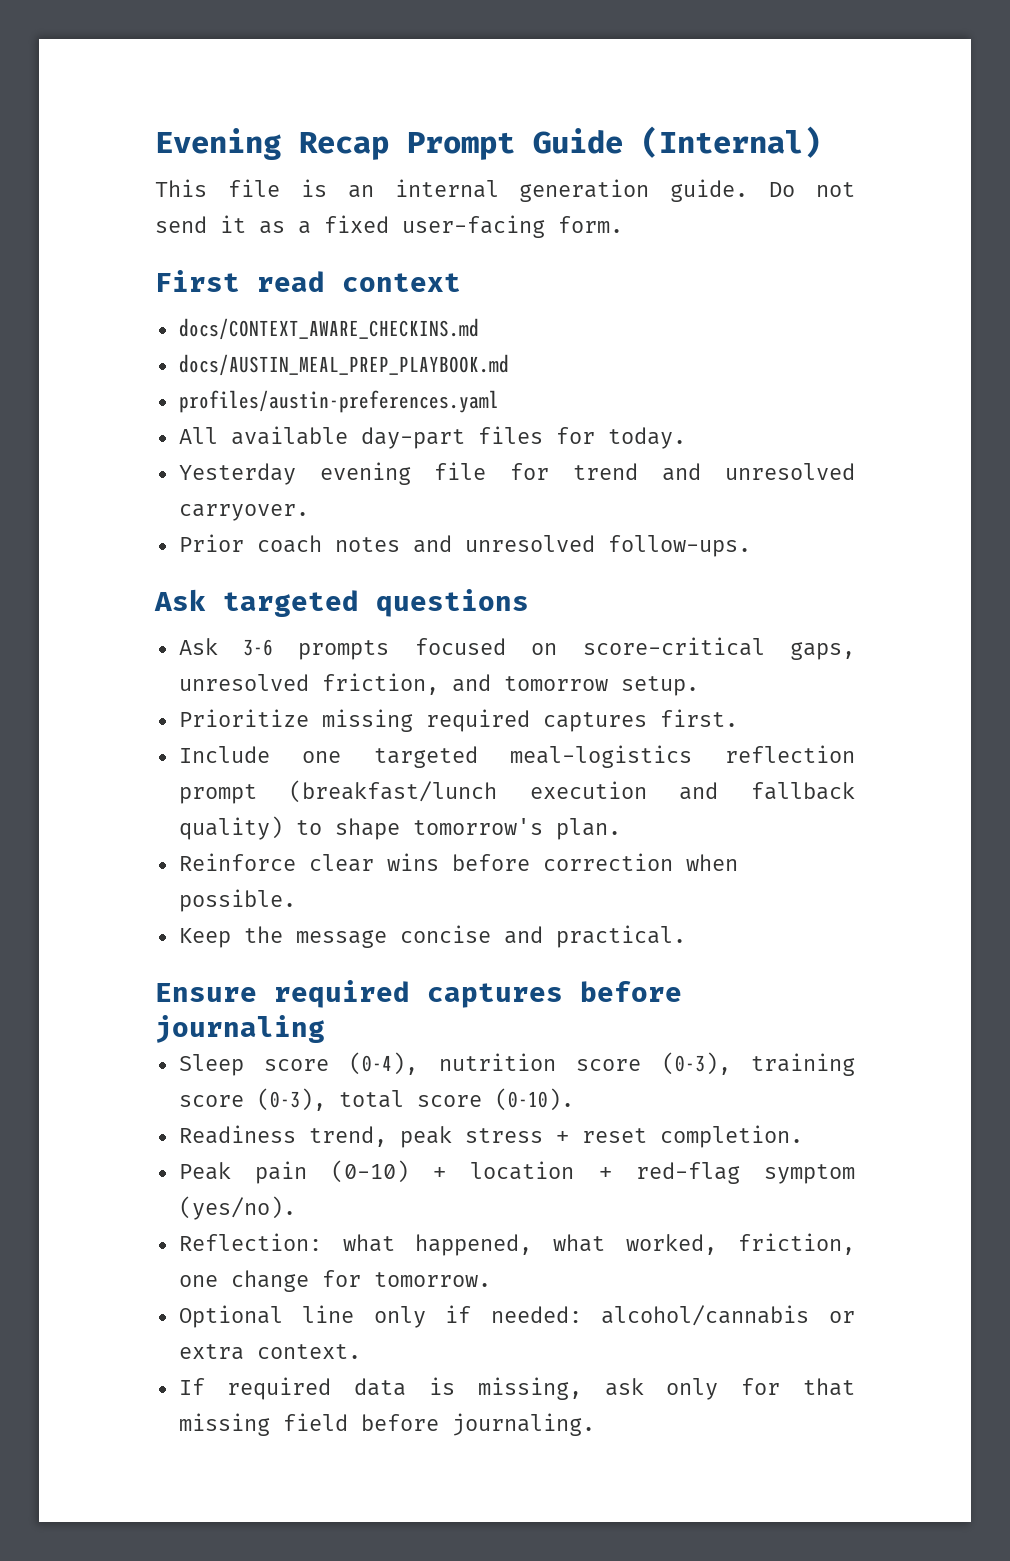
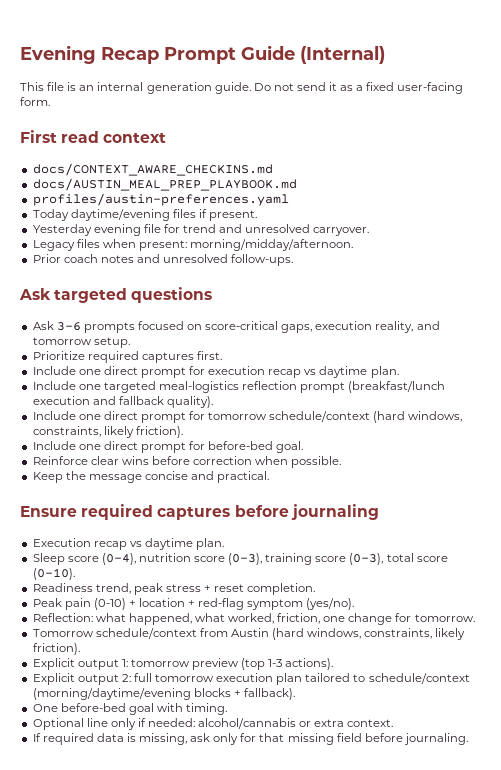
[178,426,686,449] All available day-part files for today. -> [32,209,258,221] Today daytime/evening files if present.
(309, 512) none -> [32,239,354,251] // Legacy files when present: morning/midday/afternoon.
[178,673,439,695] unresolved friction, -> [315,321,414,333] execution reality,
[321,709,413,732] missing -> (85, 355) none
(738, 718) none -> [32,366,399,378] // Include one direct prompt for execution recap vs daytime plan.
[178,816,621,840] quality) to shape tomorrow's plan. -> [166,396,213,408] [32,411,463,423] [32,426,183,438] [32,441,304,453] quality). // Include one direct prompt for tomorrow schedule/context (hard windows, constraints, likely friction). // Include one direct prompt for before-bed goal.
(325, 1029) none -> [32,538,225,550] // Execution recap vs daytime plan.
(491, 1279) none -> [32,628,466,640] [32,643,80,655] [32,658,334,670] [32,673,470,685] [32,688,295,700] [32,703,228,715] // Tomorrow schedule/context from Austin (hard windows, constraints, likely friction). // Explicit output 1: tomorrow preview (top 1-3 actions). // Explicit output 2: full tomorrow execution plan tailored to schedule/context (morning/daytime/evening blocks + fallback). // One before-bed goal with timing.

